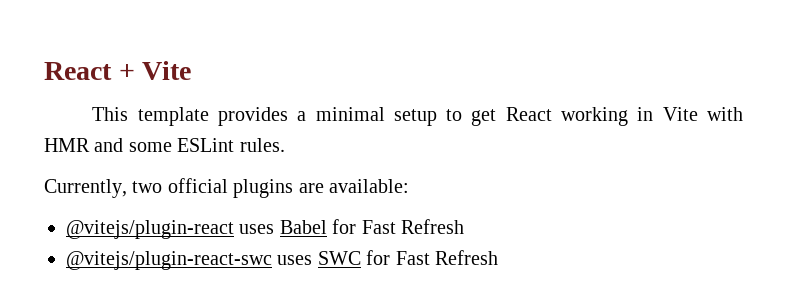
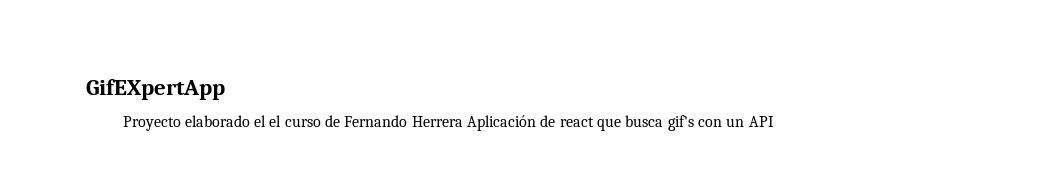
[44,61,192,80] [92,107,743,126] [44,138,285,152] [44,178,409,198] [66,219,464,239] [66,250,498,270] React + Vite // This template provides a minimal setup to get React working in Vite with HMR and some ESLint rules. // Currently, two official plugins are available: // @vitejs/plugin-react uses Babel for Fast Refresh // @vitejs/plugin-react-swc uses SWC for Fast Refresh -> [86,79,225,100] [122,115,774,131] GifEXpertApp // Proyecto elaborado el el curso de Fernando Herrera Aplicación de react que busca gif's con un API

